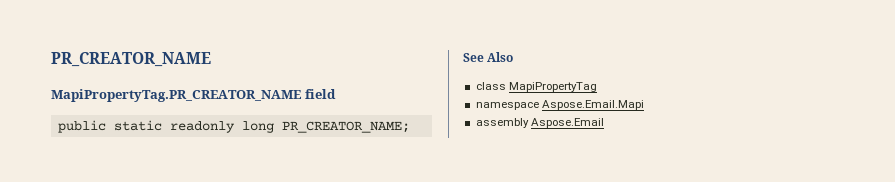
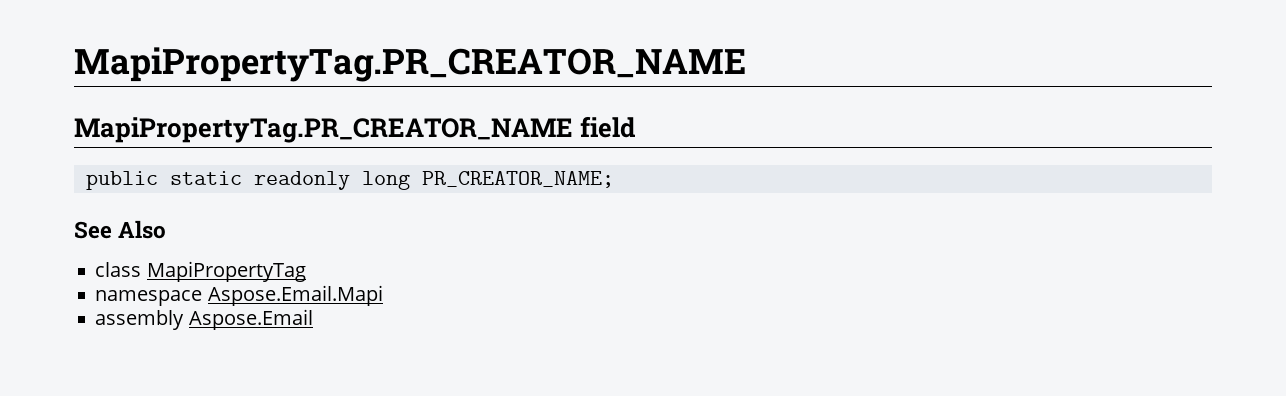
[51,52,211,67] PR_CREATOR_NAME -> [74,47,746,82] MapiPropertyTag.PR_CREATOR_NAME

